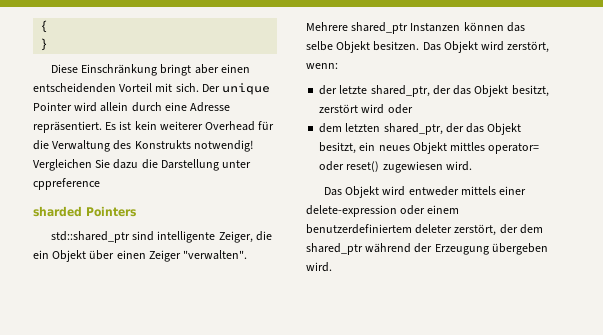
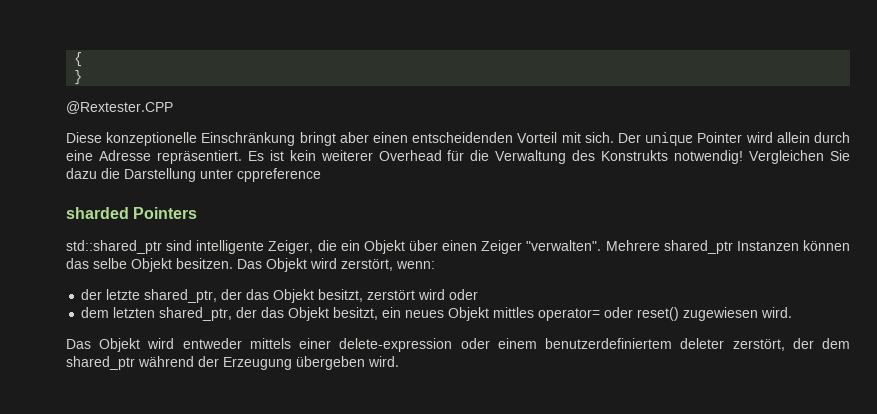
(49, 44) none -> [66,101,173,114] // @Rextester.CPP
(78, 68) none -> [106,132,198,146] konzeptionelle

